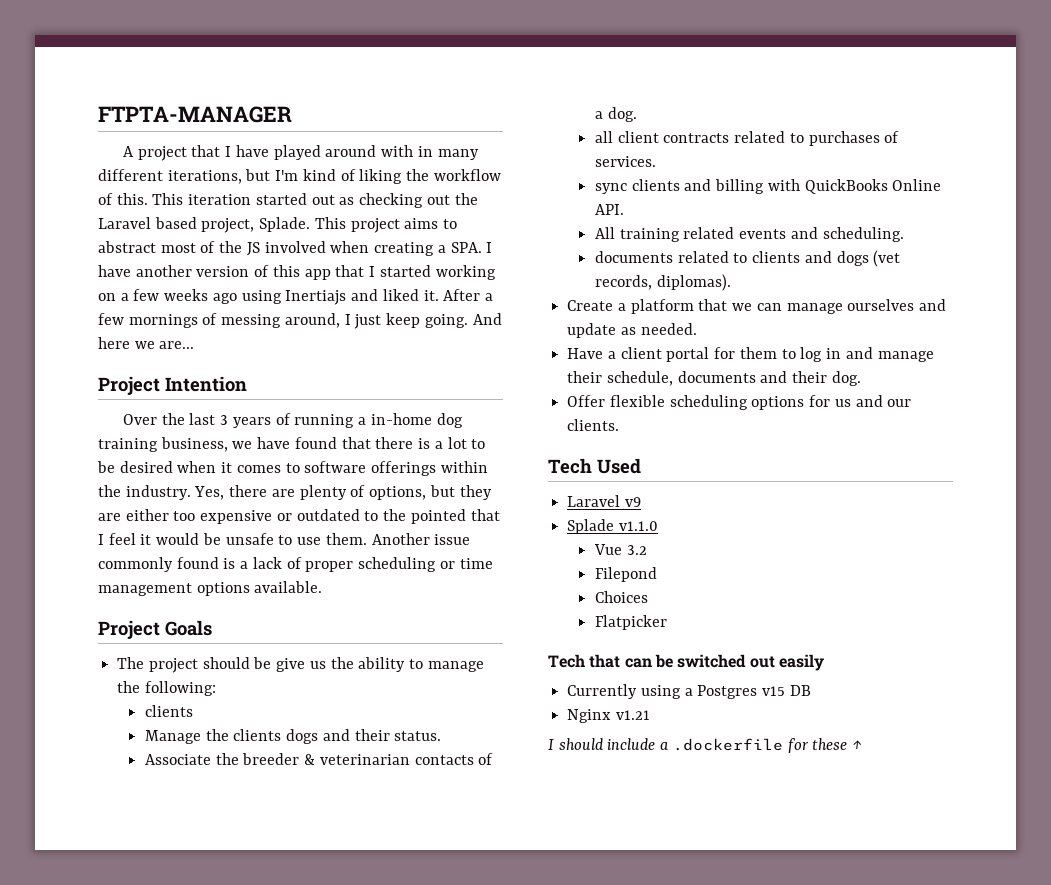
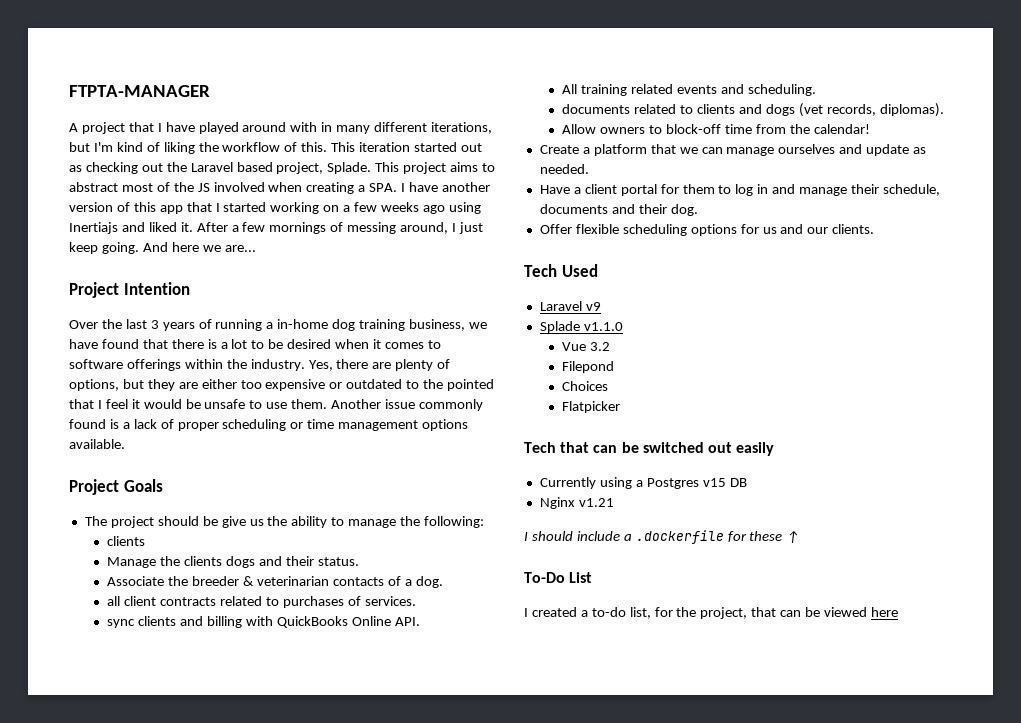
(731, 282) none -> [562,124,870,134] // Allow owners to block-off time from the calendar!
(863, 745) none -> [524,572,593,583] [524,607,898,619] // To-Do List // I created a to-do list, for the project, that can be viewed here

